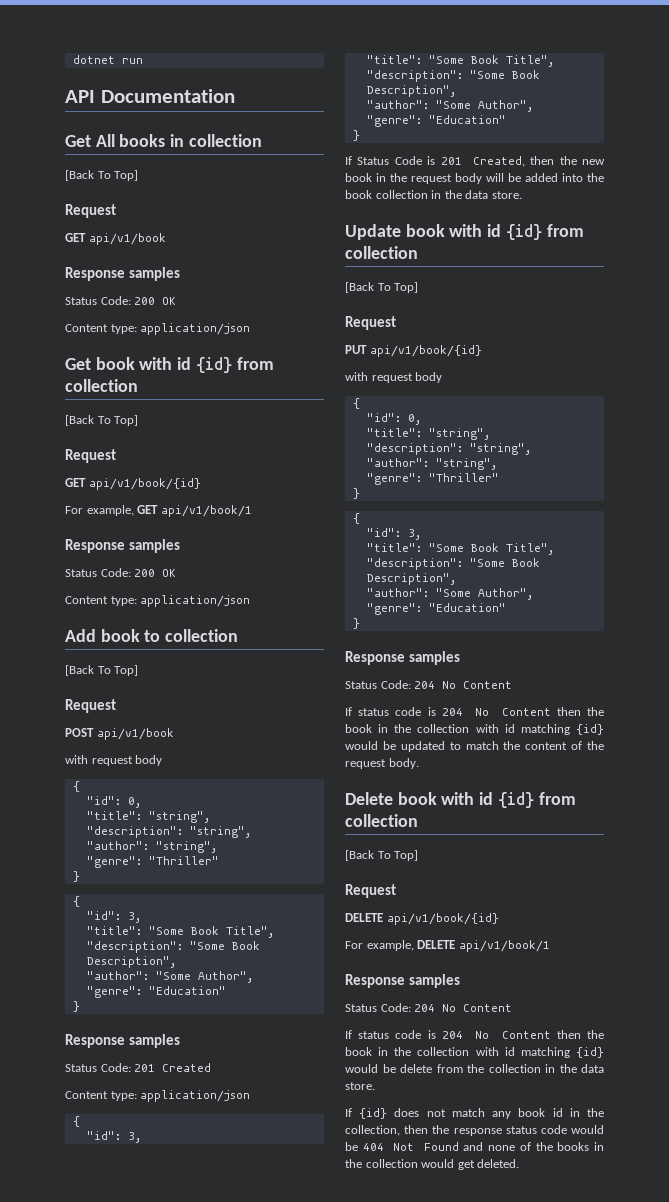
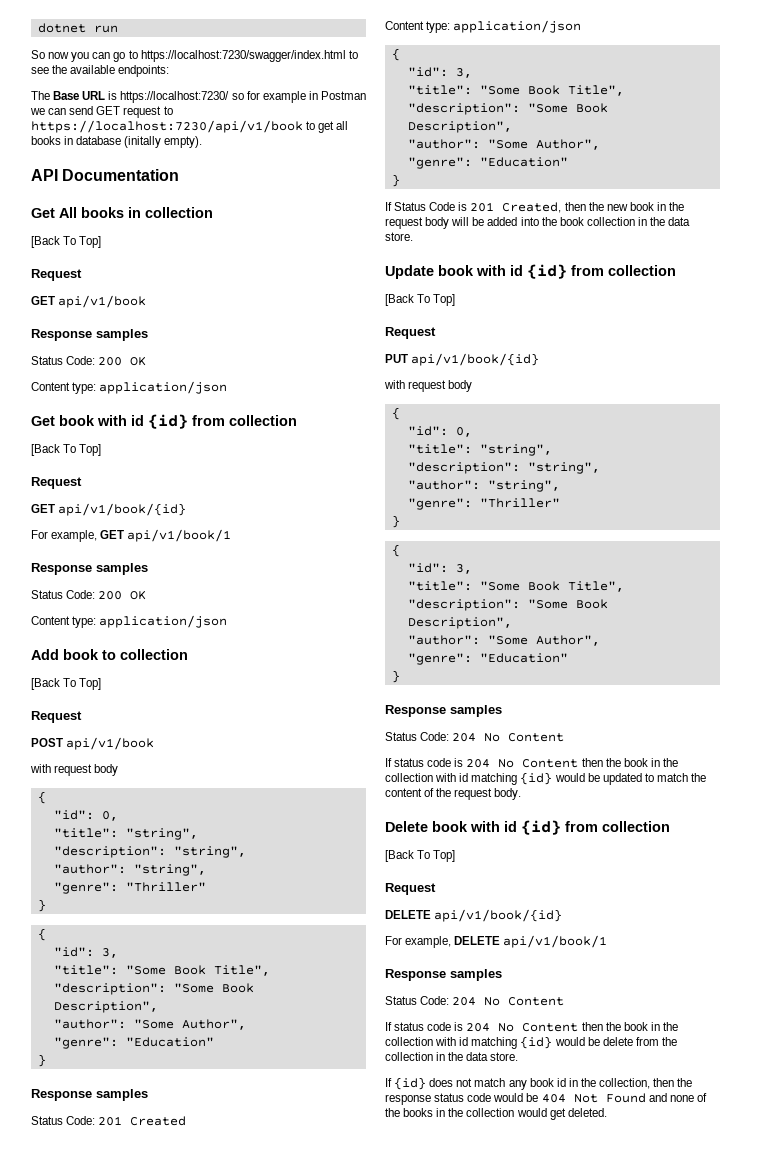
(143, 61) none -> [31,50,358,62] [31,65,170,77] [31,91,366,103] [30,106,173,118] [31,120,349,133] [31,136,203,148] // So now you can go to https://localhost:7230/swagger/index.html to see the available endpoints: // The Base URL is https://localhost:7230/ so for example in Postman we can send GET request to https://localhost:7230/api/v1/book to get all books in database (initally empty).

